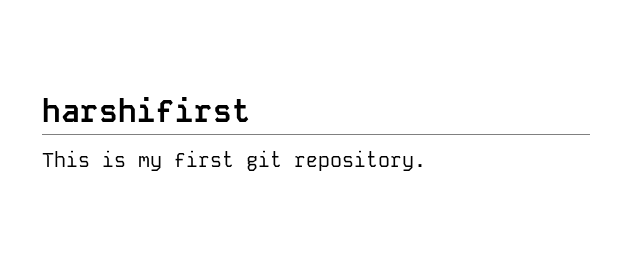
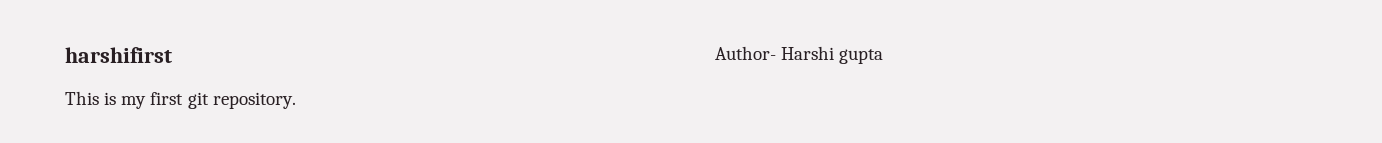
(426, 160) none -> [715,46,884,64] // Author- Harshi gupta

